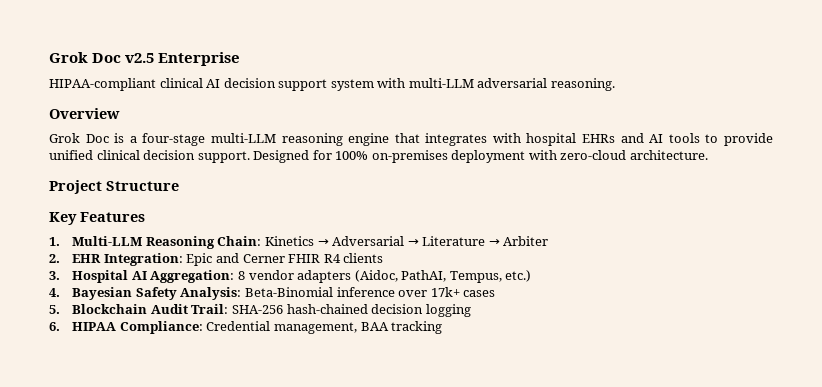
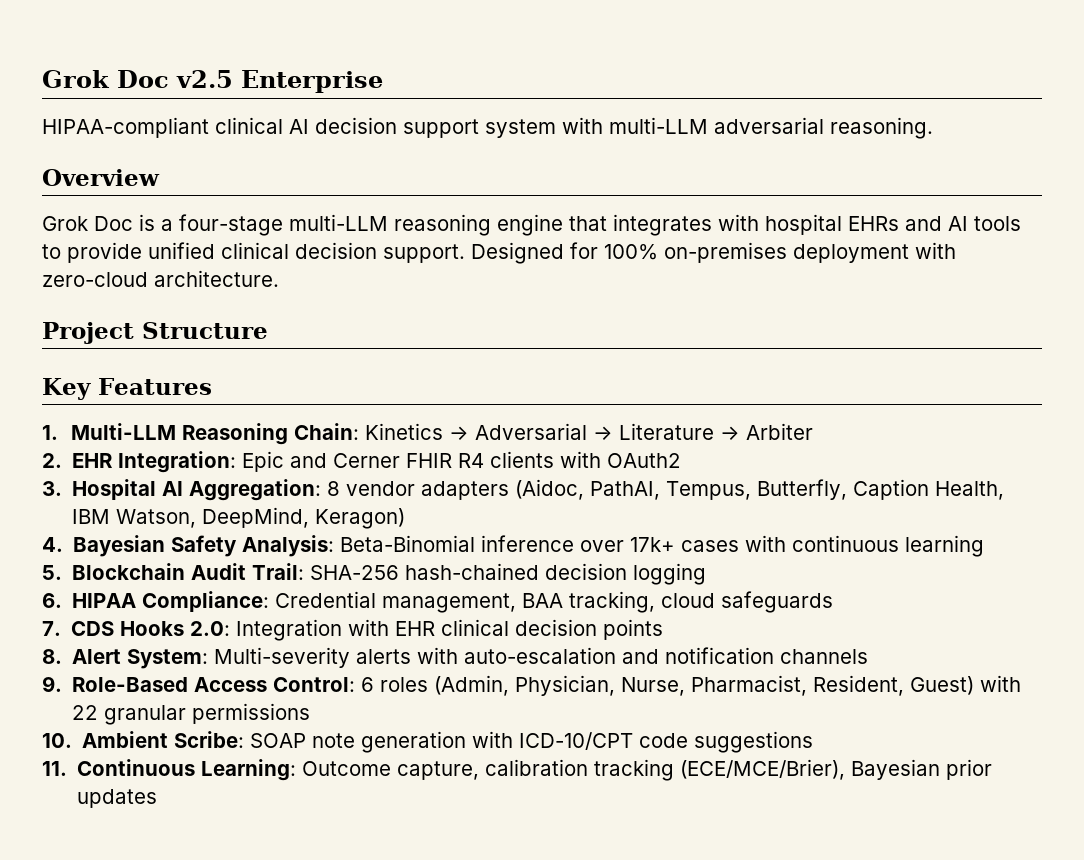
(384, 258) none -> [560,451,682,468] with OAuth2
[505,270,532,282] etc.) -> [757,479,1005,500] [72,507,406,529] Butterfly, Caption Health, IBM Watson, DeepMind, Keragon)
(496, 293) none -> [745,535,985,557] with continuous learning
[391,321,443,334] tracking -> [569,591,834,613] [42,619,664,641] [42,647,869,669] [42,675,1022,696] [72,703,311,725] [42,731,814,753] [42,759,993,781] [77,789,158,808] tracking, cloud safeguards // 7. CDS Hooks 2.0: Integration with EHR clinical decision points // 8. Alert System: Multi-severity alerts with auto-escalation and notification channels // 9. Role-Based Access Control: 6 roles (Admin, Physician, Nurse, Pharmacist, Resident, Guest) with 22 granular permissions // 10. Ambient Scribe: SOAP note generation with ICD-10/CPT code suggestions // 11. Continuous Learning: Outcome capture, calibration tracking (ECE/MCE/Brier), Bayesian prior updates

